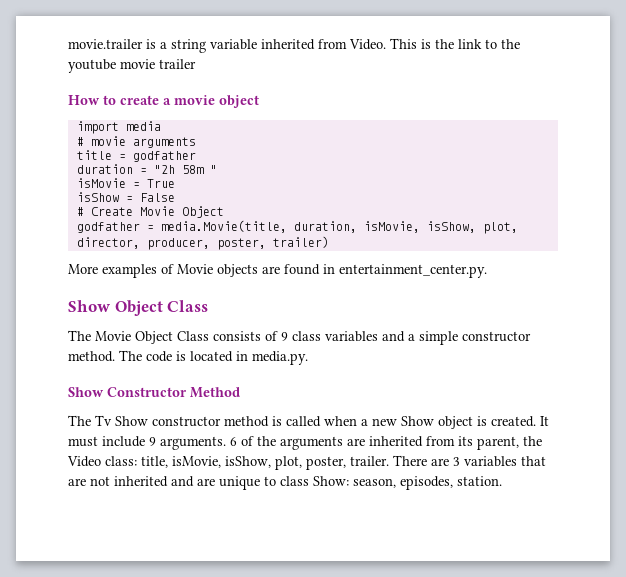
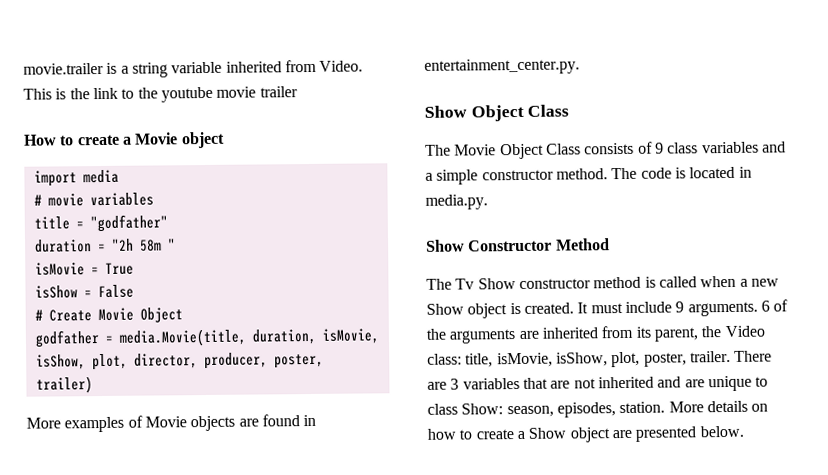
[174,95,215,105] movie -> [134,132,179,145] Movie
[132,137,196,148] arguments -> [89,192,154,207] variables
[132,151,196,162] godfather -> [89,214,168,233] "godfather"
(502, 481) none -> [668,400,769,413] [427,425,744,443] More details on how to create a Show object are presented below.

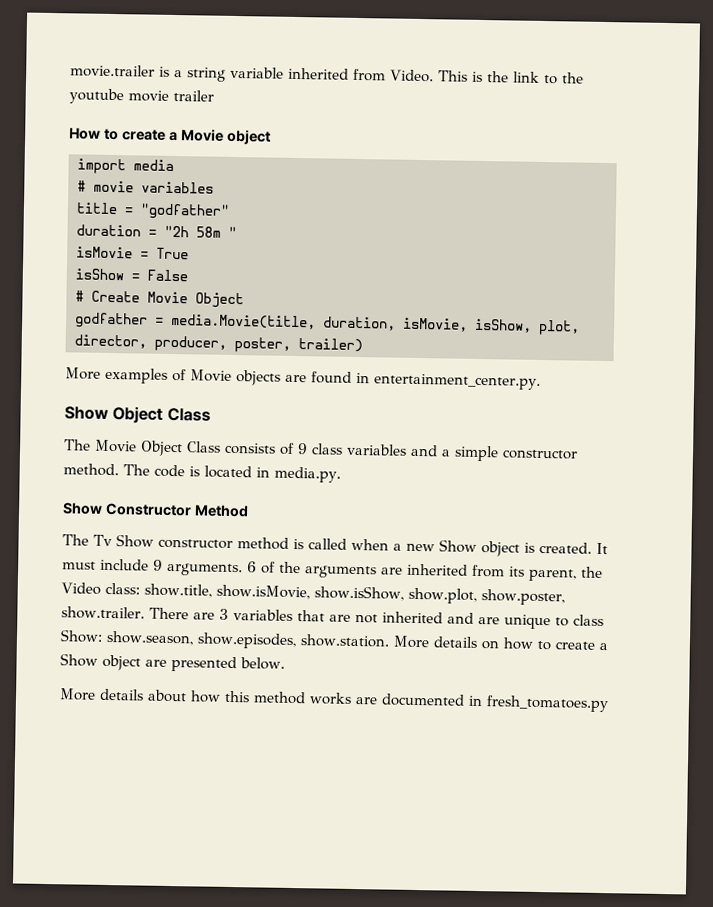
[465,350,731,368] title, isMovie, isShow, plot, poster, trailer. -> [144,583,565,606] [61,606,145,620] show.title, show.isMovie, show.isShow, show.plot, show.poster, show.trailer.
[506,401,666,418] season, episodes, station. -> [106,630,390,650] show.season, show.episodes, show.station.
(744, 431) none -> [59,688,609,713] // More details about how this method works are documented in fresh_tomatoes.py

